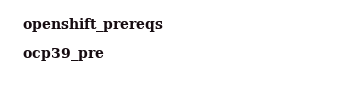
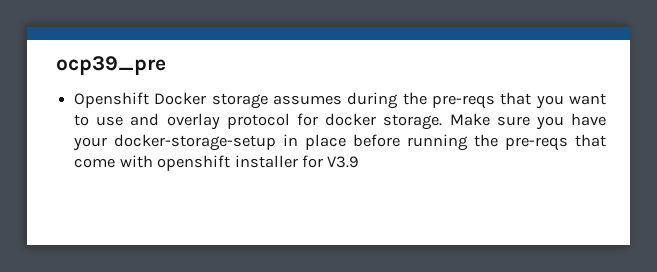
[23,18,163,32] [23,48,104,61] openshift_prereqs // ocp39_pre -> [56,56,166,75] [74,92,606,109] [74,113,607,130] [73,134,606,151] [74,155,360,171] ocp39_pre // Openshift Docker storage assumes during the pre-reqs that you want to use and overlay protocol for docker storage. Make sure you have your docker-storage-setup in place before running the pre-reqs that come with openshift installer for V3.9

